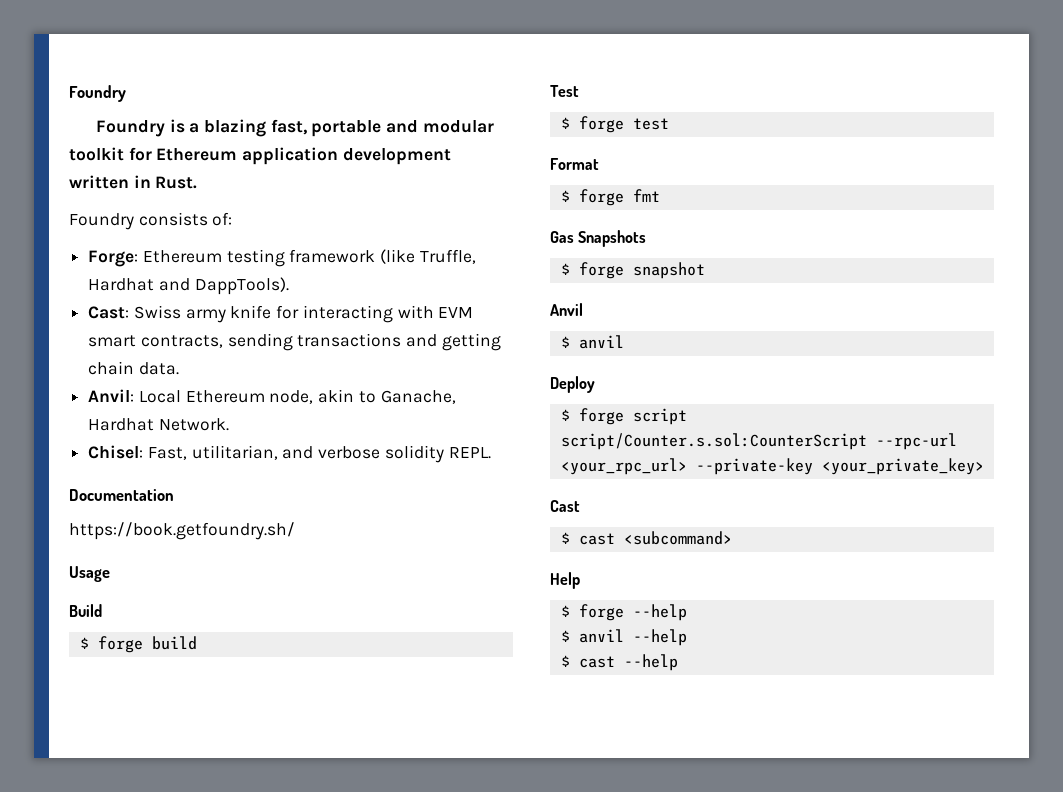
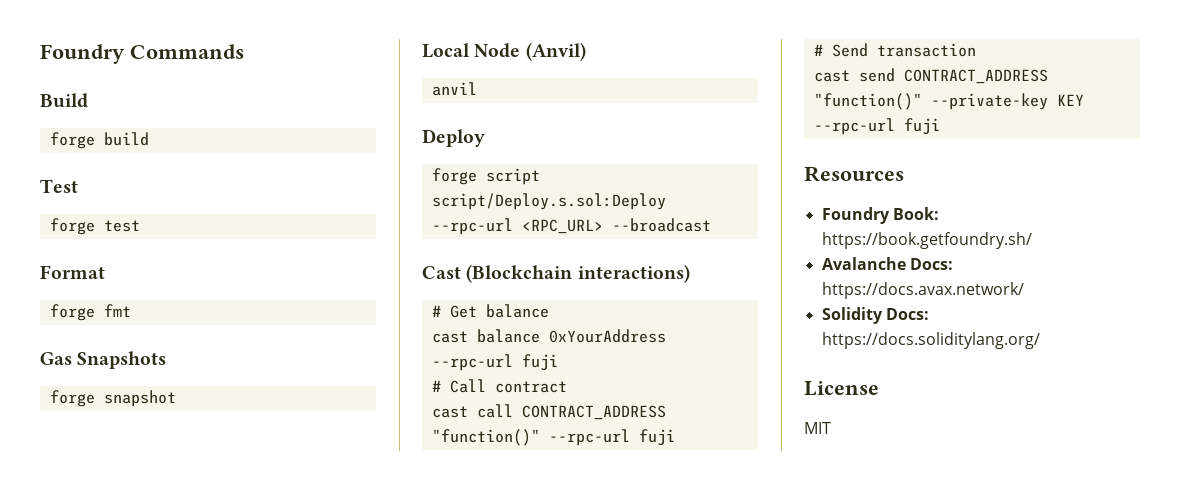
[69,85,126,102] [95,119,494,137] [69,147,451,165] [69,175,198,189] [69,212,233,230] [88,249,476,267] [88,277,289,295] [88,305,474,323] [88,333,501,351] [88,361,179,375] [88,389,456,404] [88,418,229,431] [88,445,491,463] [69,489,174,501] [69,522,295,540] [69,566,110,582] Foundry // Foundry is a blazing fast, portable and modular toolkit for Ethereum application development written in Rust. // Foundry consists of: // Forge: Ethereum testing framework (like Truffle, Hardhat and DappTools). // Cast: Swiss army knife for interacting with EVM smart contracts, sending transactions and getting chain data. // Anvil: Local Ethereum node, akin to Ganache, Hardhat Network. // Chisel: Fast, utilitarian, and verbose solidity REPL. // Documentation // https://book.getfoundry.sh/ // Usage -> [40,44,244,64] Foundry Commands
[79,637,89,649] $ -> (88, 100) none
[560,117,570,129] $ -> (78, 186) none
[560,190,570,202] $ -> (105, 272) none
[560,263,570,275] $ -> (167, 360) none
[550,303,583,316] [560,336,570,348] Anvil // $ -> [422,42,586,61] Local Node (Anvil) //
[560,409,570,421] $ -> (485, 138) none
[560,433,957,450] [560,458,984,475] [550,500,580,512] [560,531,732,545] [550,572,580,589] [560,604,687,621] [560,629,687,646] [560,654,678,671] script/Counter.s.sol:CounterScript --rpc-url <your_rpc_url> --private-key <your_private_key> // Cast // $ cast <subcommand> // Help // $ forge --help // $ anvil --help // $ cast --help -> [431,193,666,210] [431,218,711,235] [422,264,690,283] [431,304,549,318] [431,329,666,343] [431,354,558,371] [431,379,567,393] [431,404,666,420] [431,429,675,446] [813,43,976,57] [813,68,1048,84] [813,93,1084,110] [813,118,940,135] [804,166,904,182] [821,207,939,224] [821,232,1032,249] [821,257,953,270] [821,282,1024,299] [821,307,929,324] [821,332,1040,349] [804,381,879,396] [804,422,831,434] script/Deploy.s.sol:Deploy --rpc-url <RPC_URL> --broadcast // Cast (Blockchain interactions) // # Get balance // cast balance 0xYourAddress --rpc-url fuji // # Call contract // cast call CONTRACT_ADDRESS "function()" --rpc-url fuji // # Send transaction // cast send CONTRACT_ADDRESS "function()" --private-key KEY --rpc-url fuji // Resources // Foundry Book: https://book.getfoundry.sh/ // Avalanche Docs: https://docs.avax.network/ // Solidity Docs: https://docs.soliditylang.org/ // License // MIT

